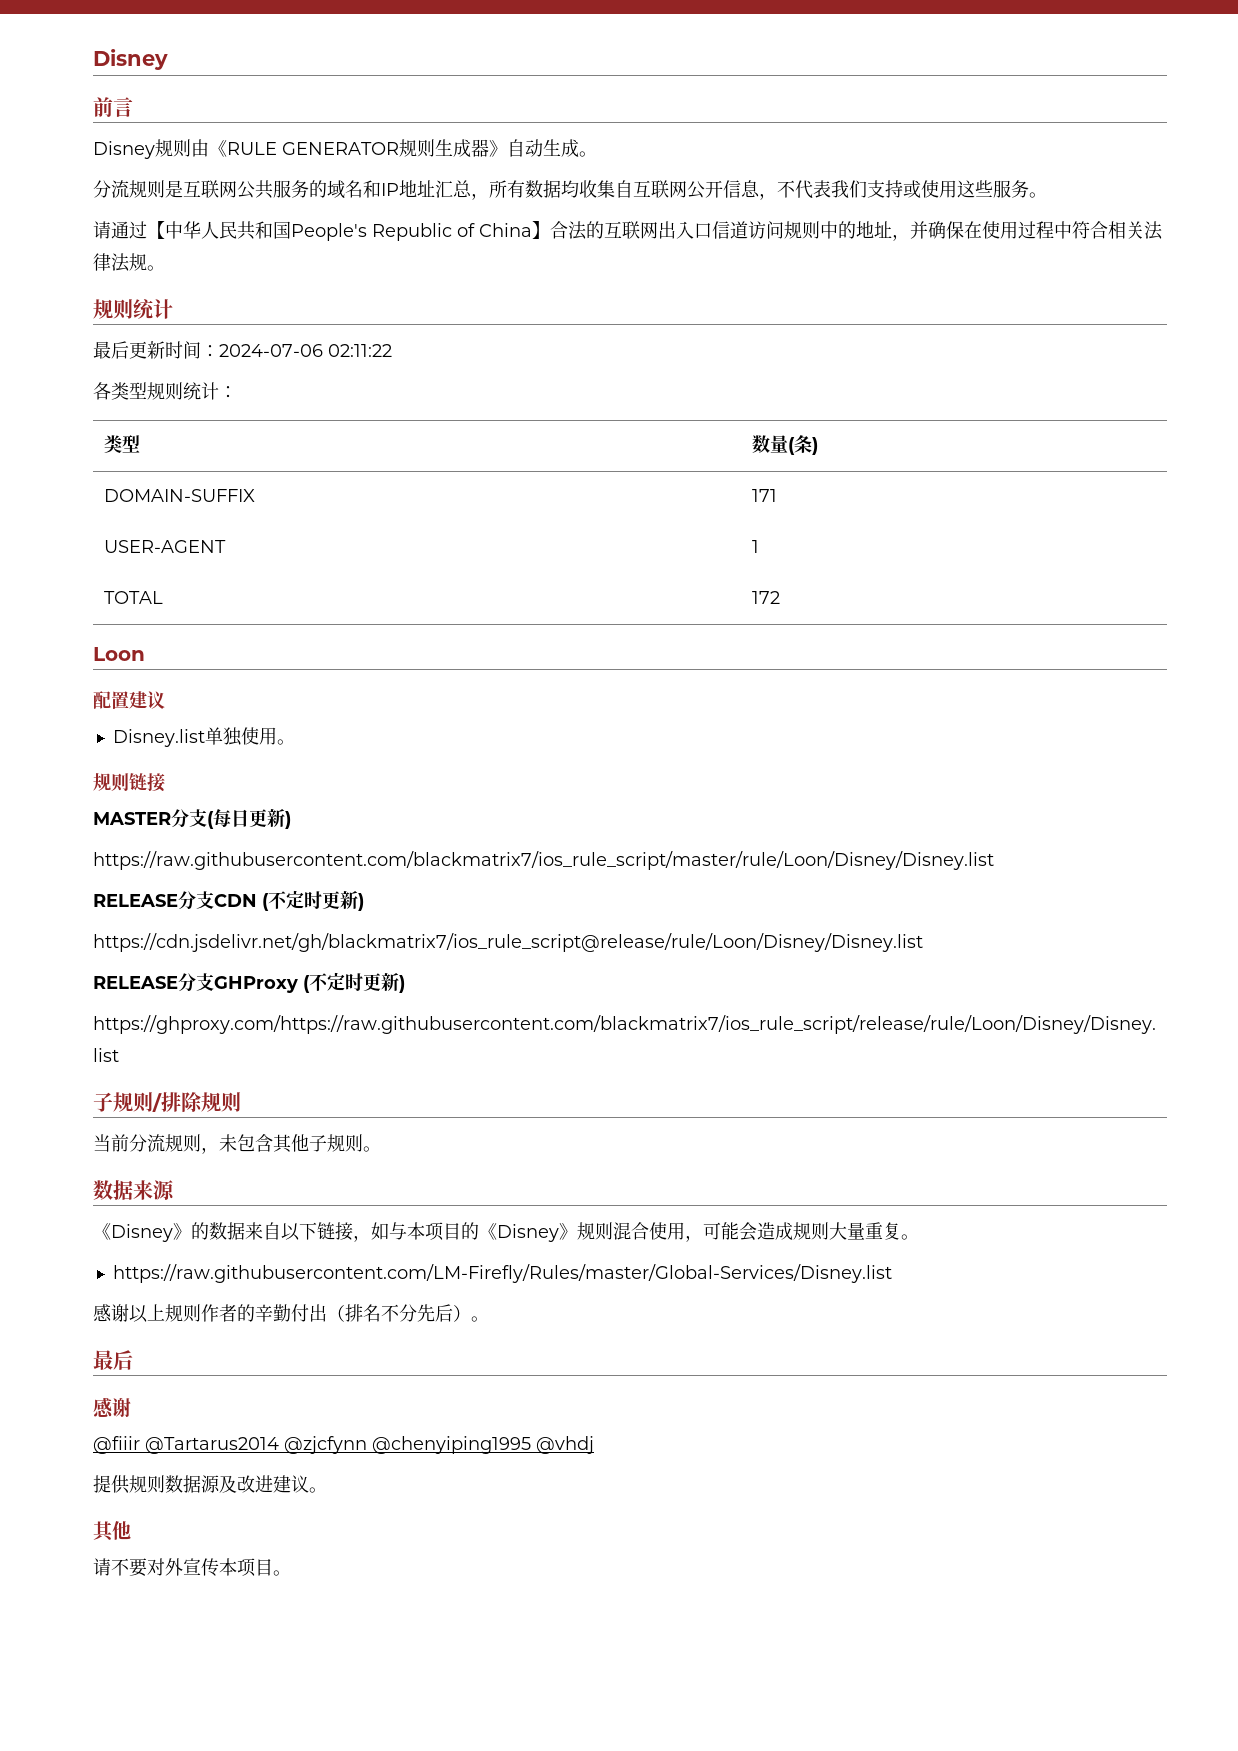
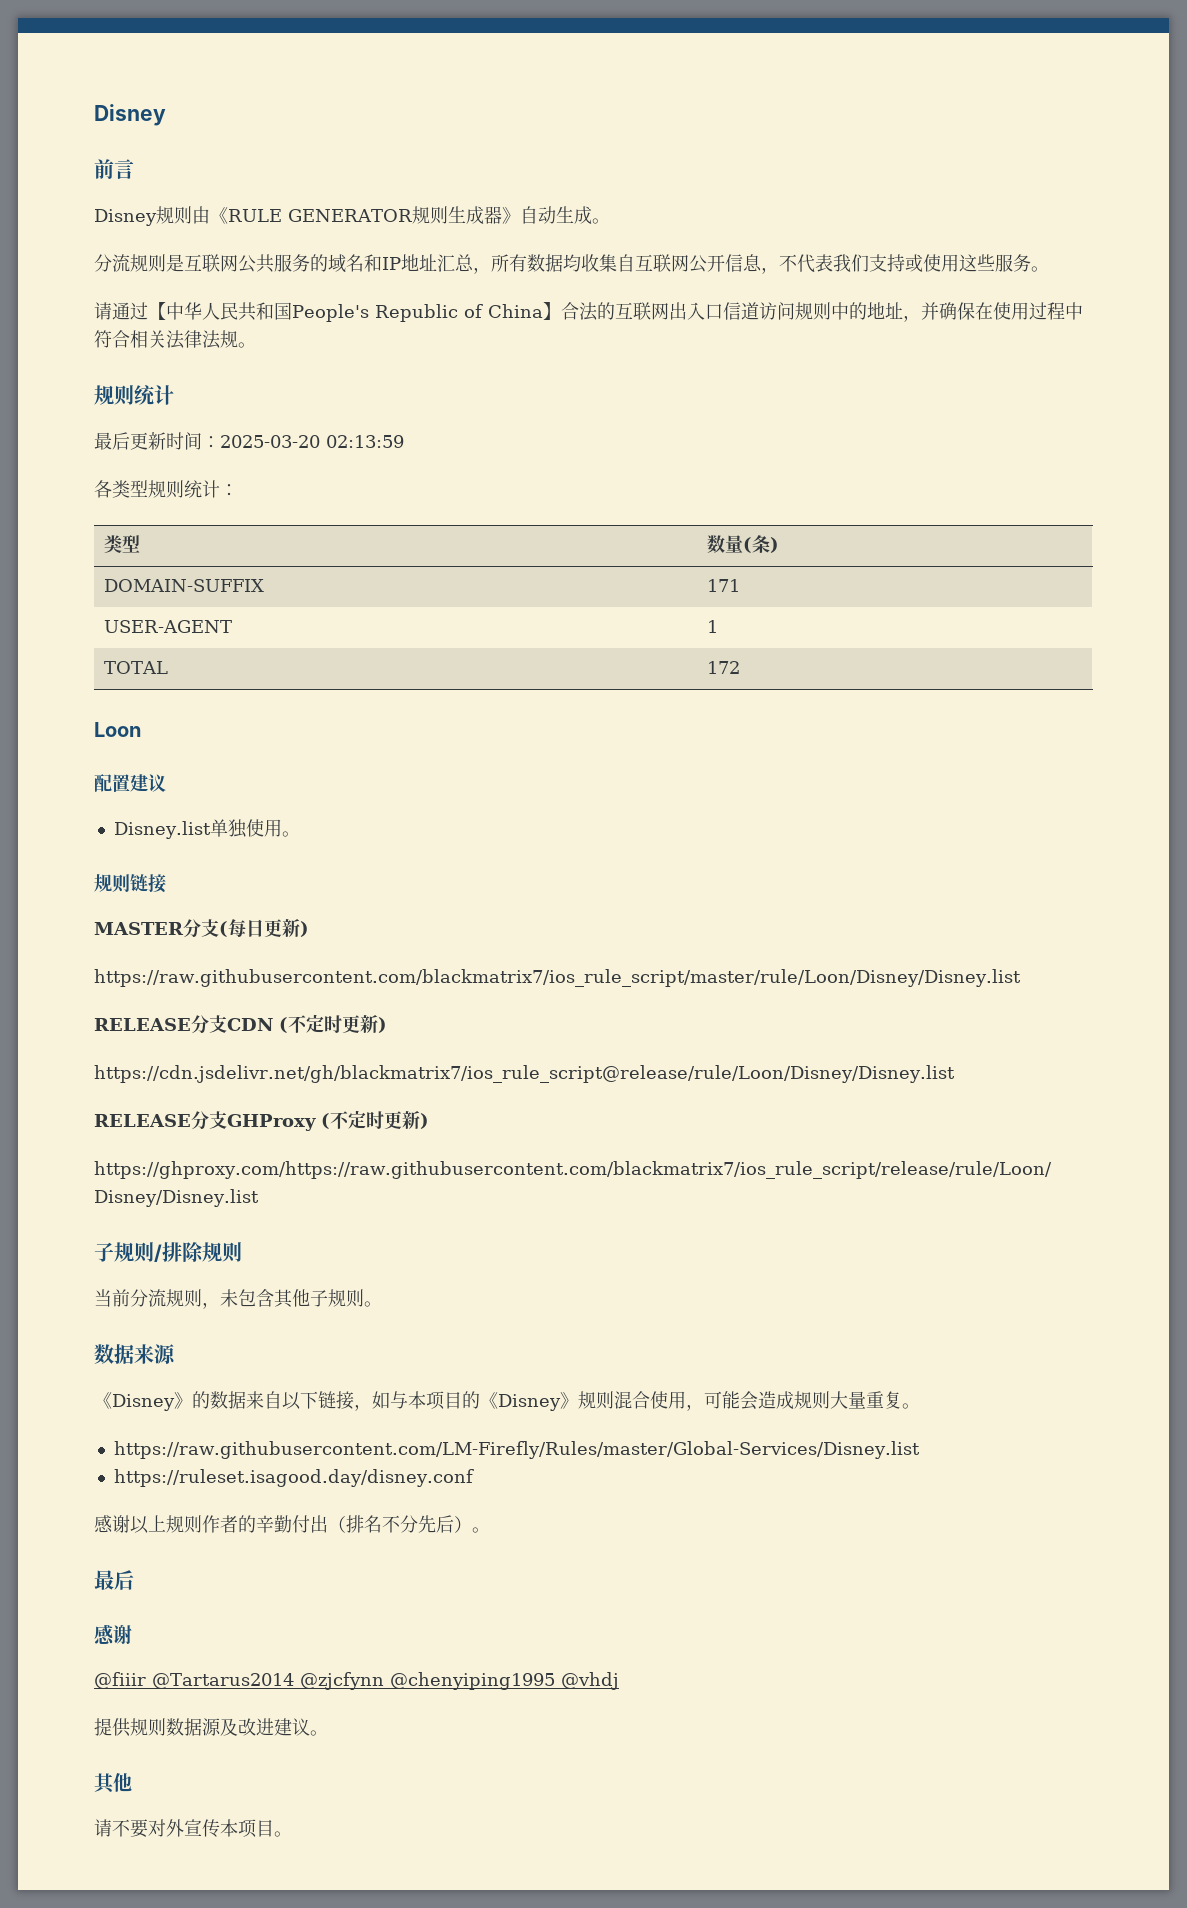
[219,344,392,357] 2024-07-06 02:11:22 -> [220,435,404,448] 2025-03-20 02:13:59
(892, 1273) none -> [113,1469,474,1487] // https://ruleset.isagood.day/disney.conf

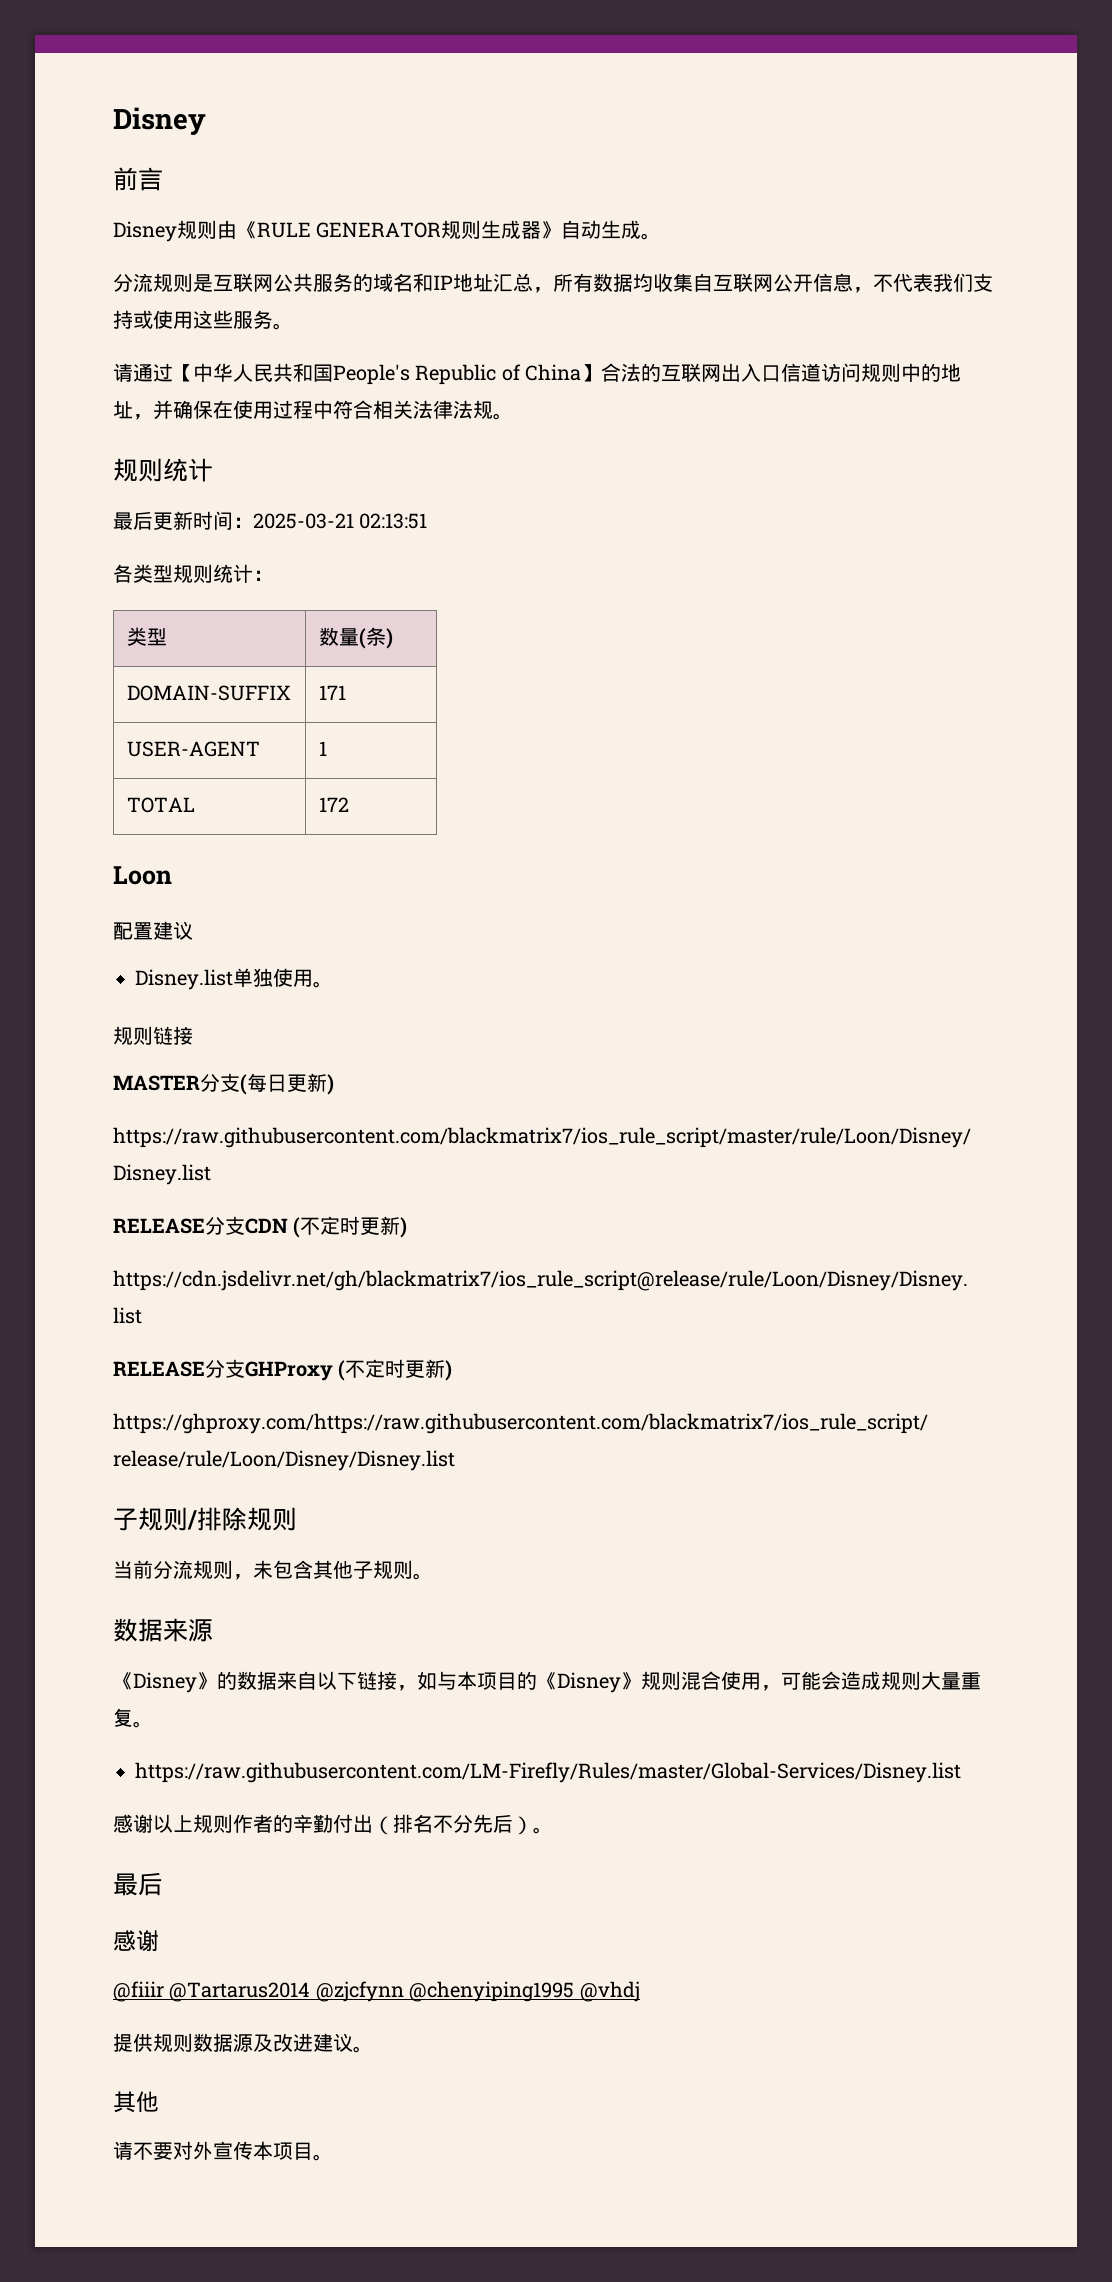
[220,435,404,448] 2025-03-20 02:13:59 -> [253,513,428,529] 2025-03-21 02:13:51
[113,1469,474,1487] // https://ruleset.isagood.day/disney.conf -> (961, 1772) none

